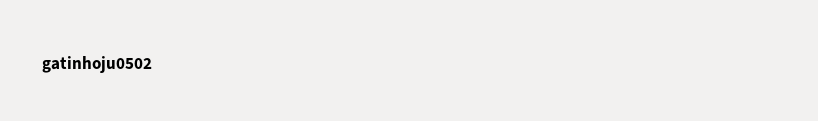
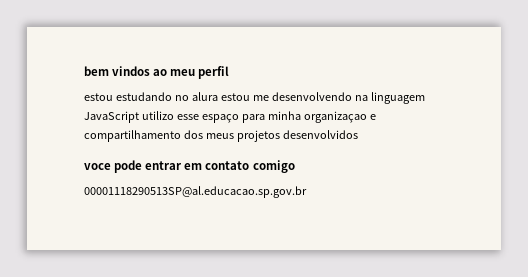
[42,56,152,73] gatinhoju0502 -> [84,66,230,79] [84,92,425,104] [84,111,376,123] [84,130,358,142] [84,160,295,173] [84,186,307,198] bem vindos ao meu perfil // estou estudando no alura estou me desenvolvendo na linguagem JavaScript utilizo esse espaço para minha organizaçao e compartilhamento dos meus projetos desenvolvidos // voce pode entrar em contato comigo // 00001118290513SP@al.educacao.sp.gov.br

